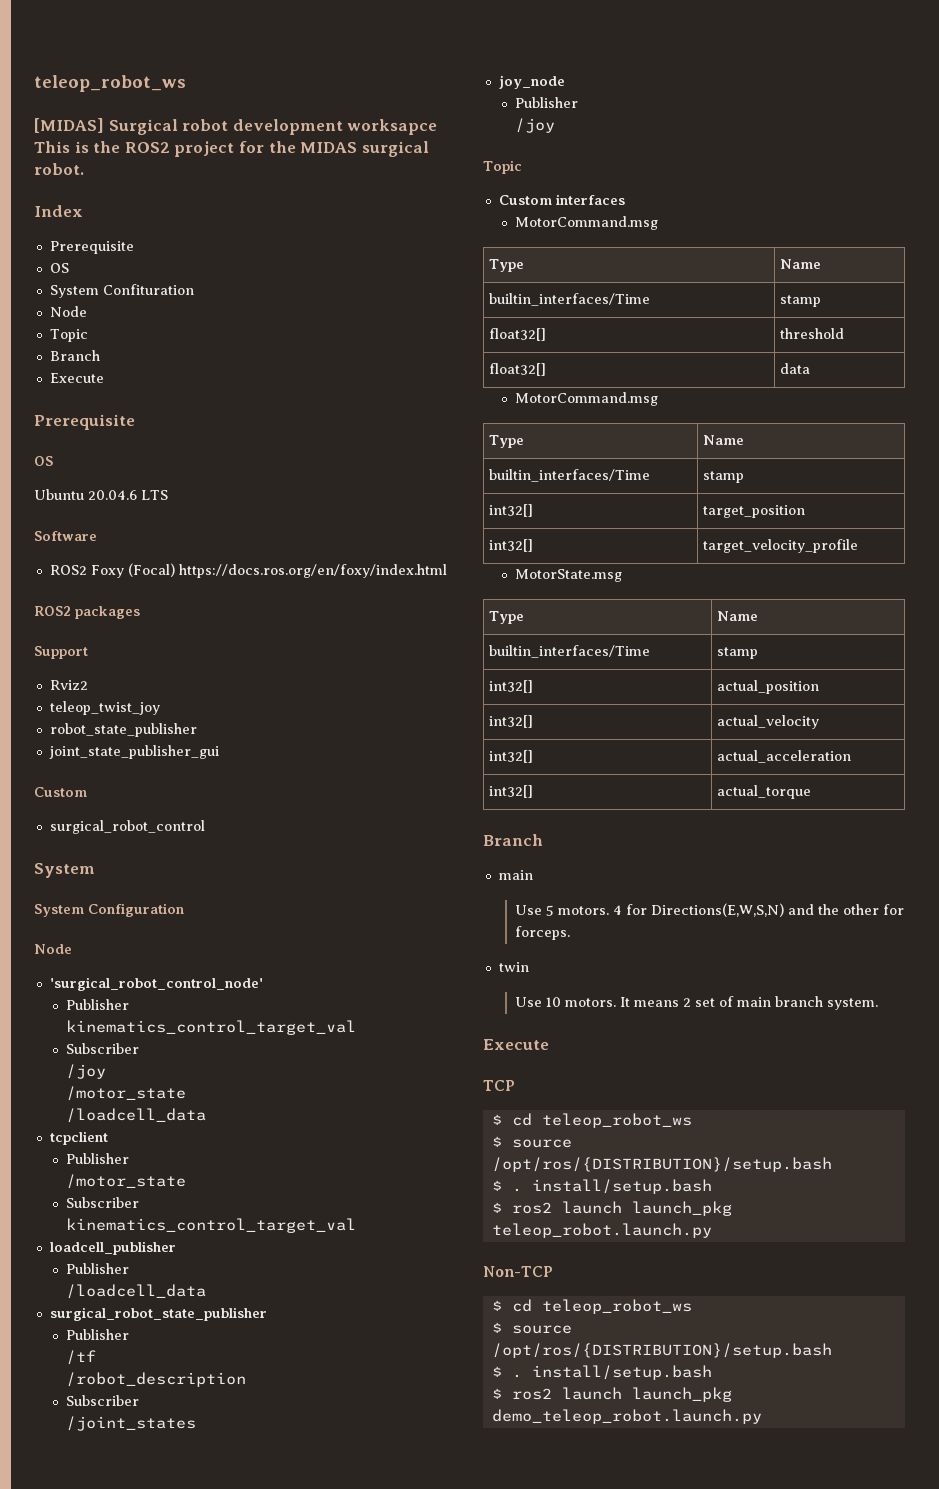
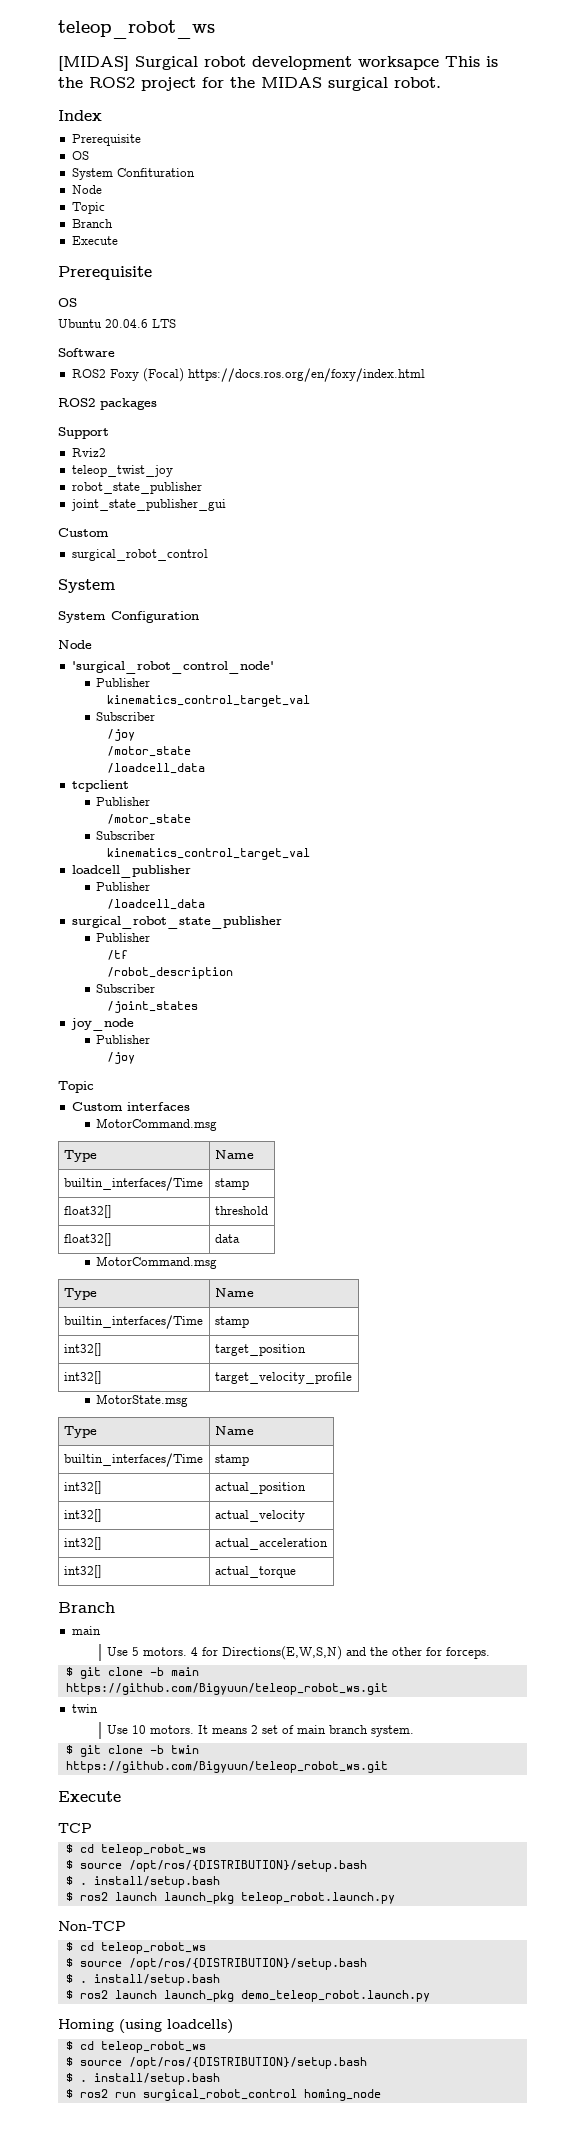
(571, 933) none -> [65,1667,199,1679] [65,1683,388,1695] // $ git clone -b main https://github.com/Bigyuun/teleop_robot_ws.git
(879, 1004) none -> [65,1745,199,1757] [65,1761,388,1773] // $ git clone -b twin https://github.com/Bigyuun/teleop_robot_ws.git
(762, 1416) none -> [58,2019,233,2034] [65,2041,206,2053] [65,2057,367,2069] [65,2073,220,2085] [65,2089,381,2101] // Homing (using loadcells) // $ cd teleop_robot_ws // $ source /opt/ros/{DISTRIBUTION}/setup.bash // $ . install/setup.bash // $ ros2 run surgical_robot_control homing_node

